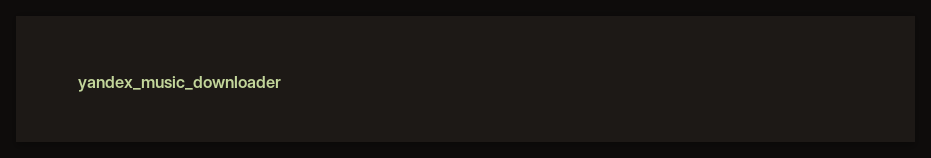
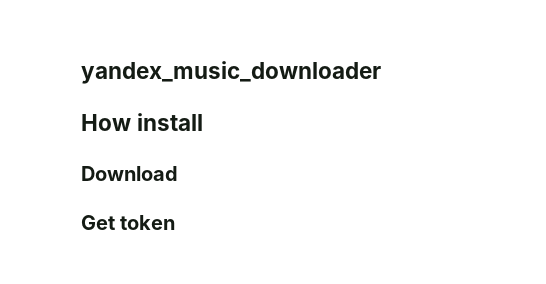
(281, 84) none -> [81,113,204,131] [81,166,178,181] [81,215,176,230] // How install // Download // Get token

